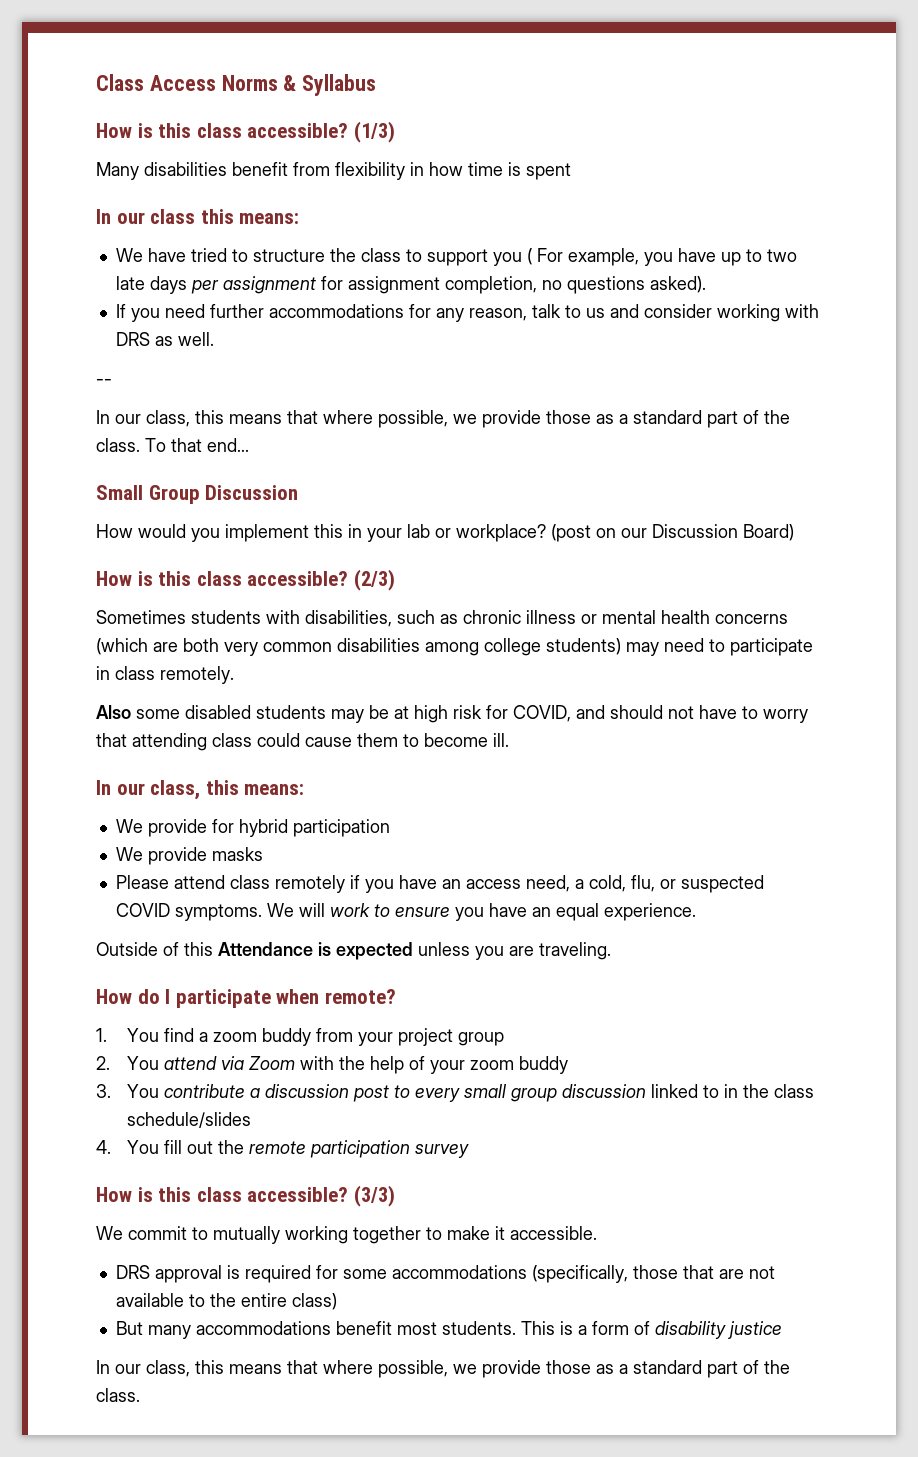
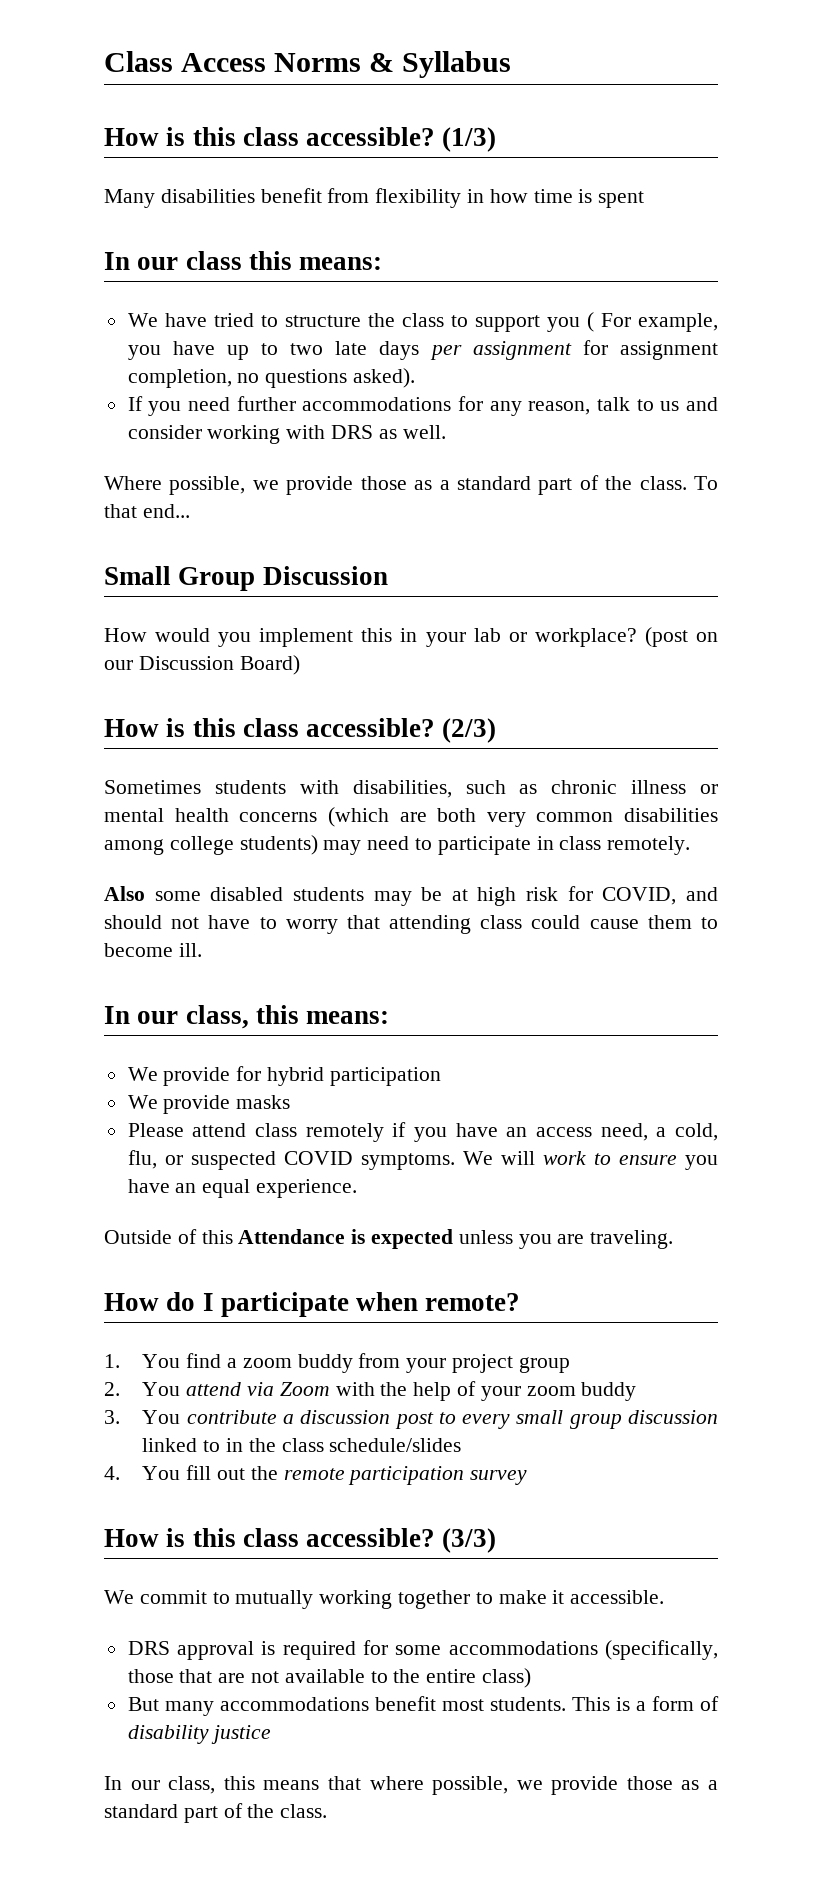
[96,379,112,385] [96,410,373,427] -- // In our class, this means that where -> [104,476,162,490] Where

